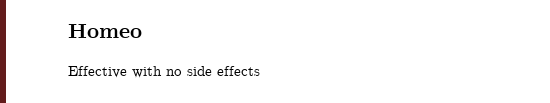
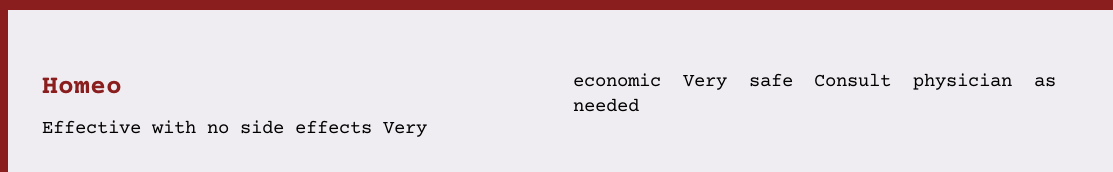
(260, 71) none -> [383,122,427,137] [573,73,1056,90] [573,98,639,112] Very economic Very safe Consult physician as needed

